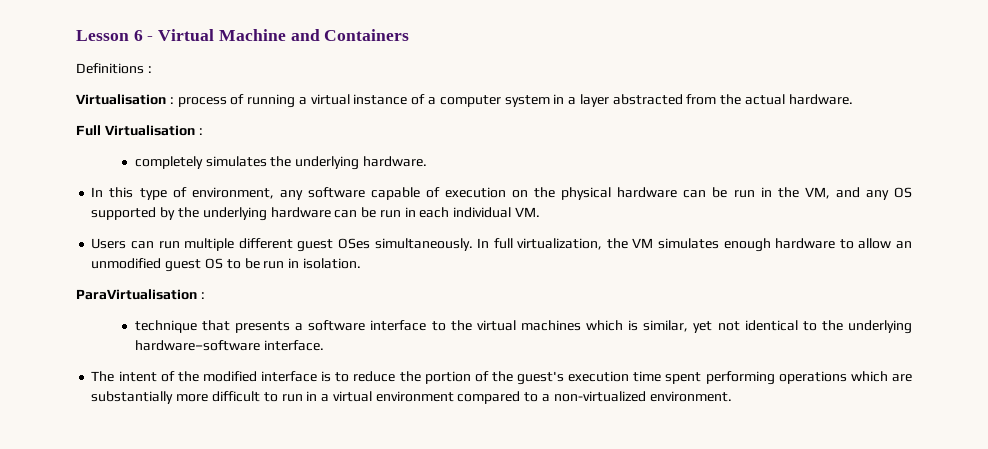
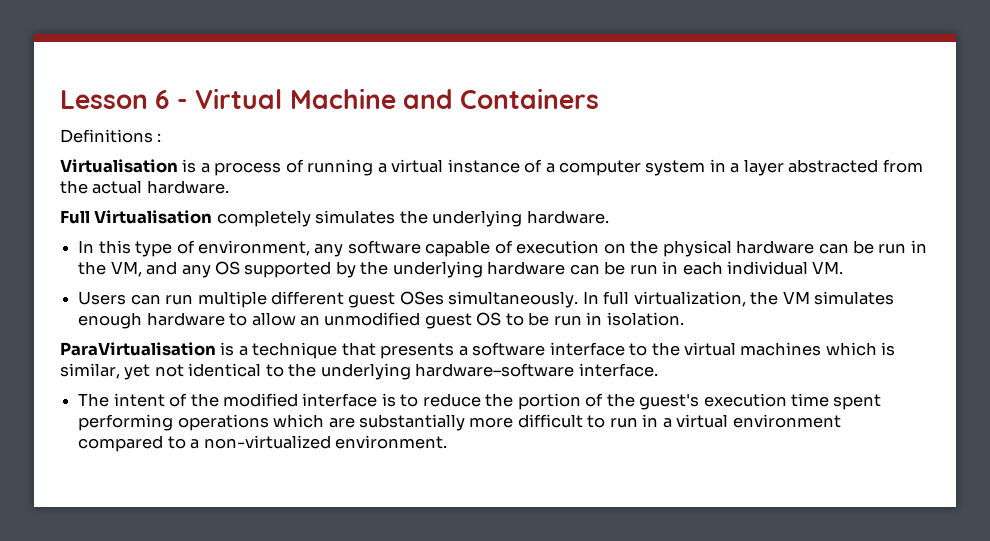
[169,97,174,104] : -> [182,159,210,173] is a
[198,128,203,135] : // -> (213, 217) none
[200,292,205,299] : // -> [220,342,248,356] is a

